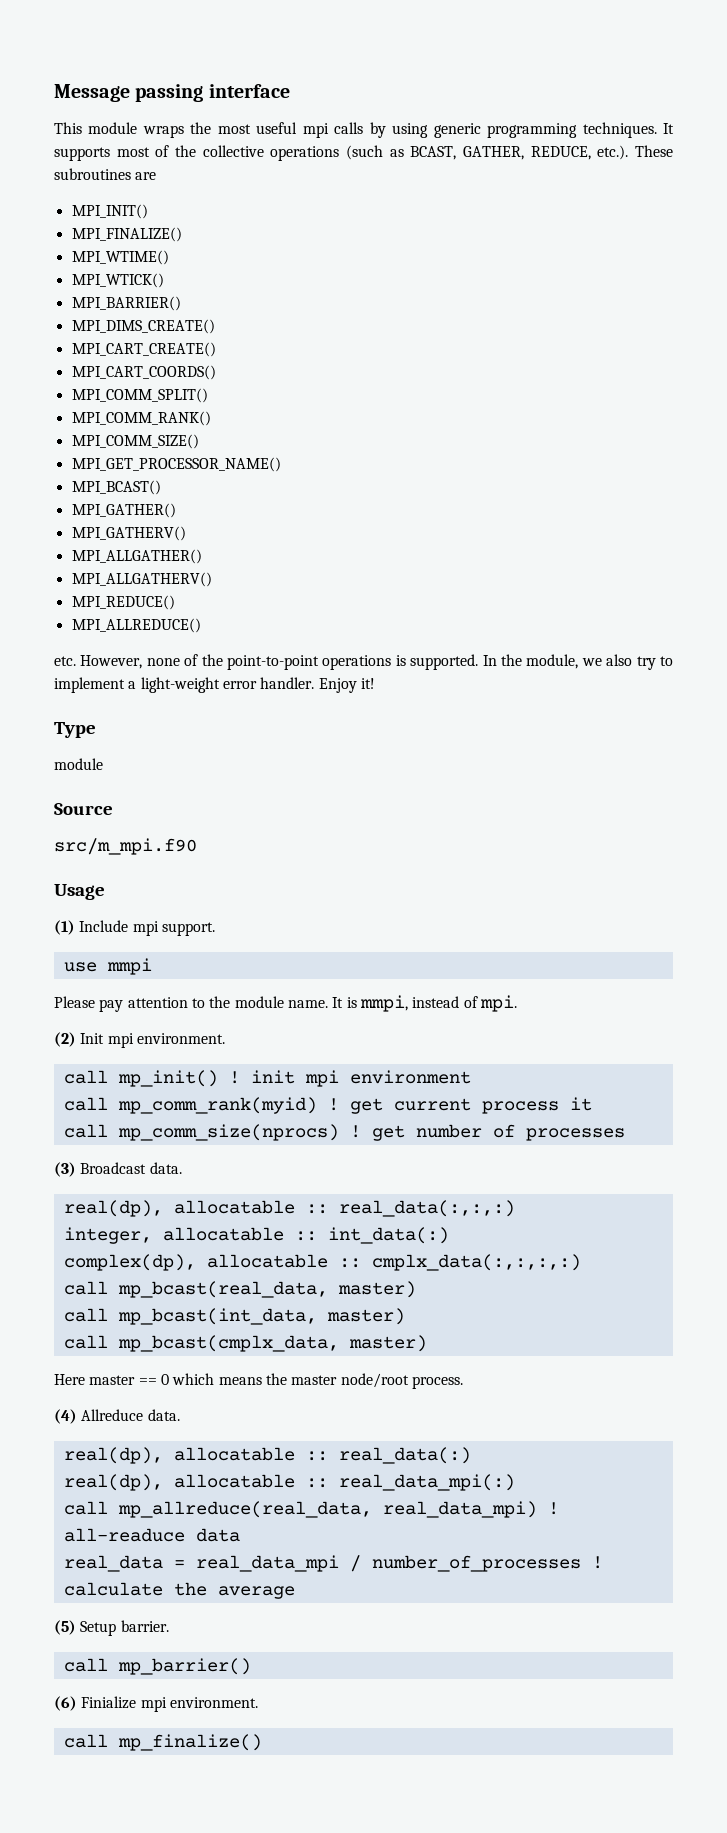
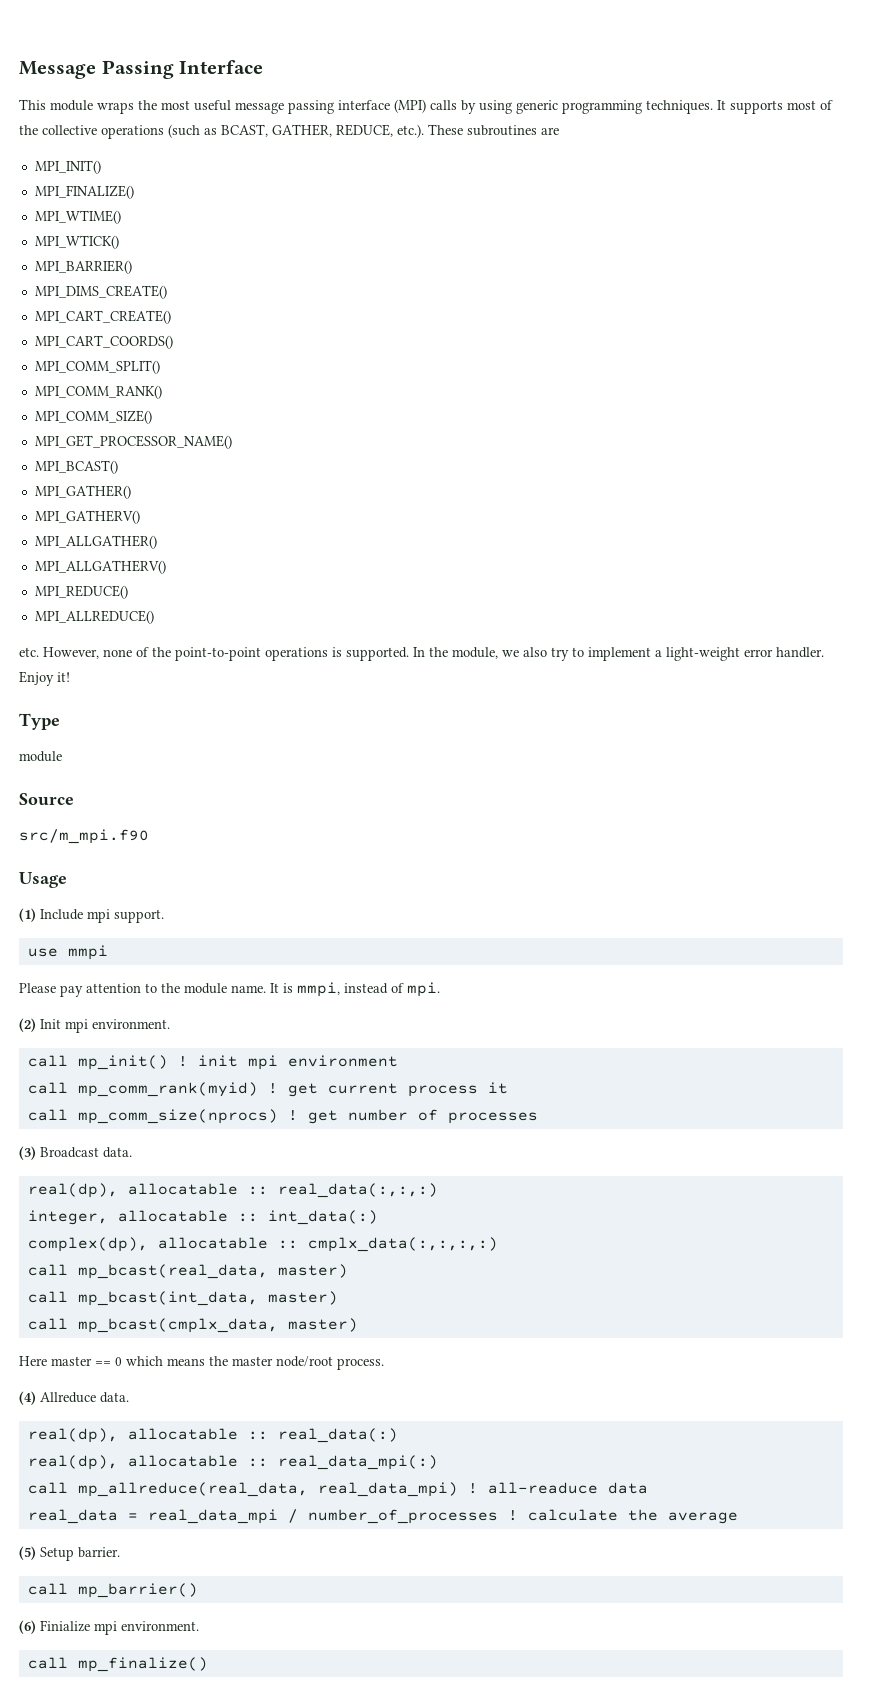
[135,84,290,102] passing interface -> [101,60,264,79] Passing Interface
[302,123,329,138] mpi -> [235,99,426,114] message passing interface (MPI)

